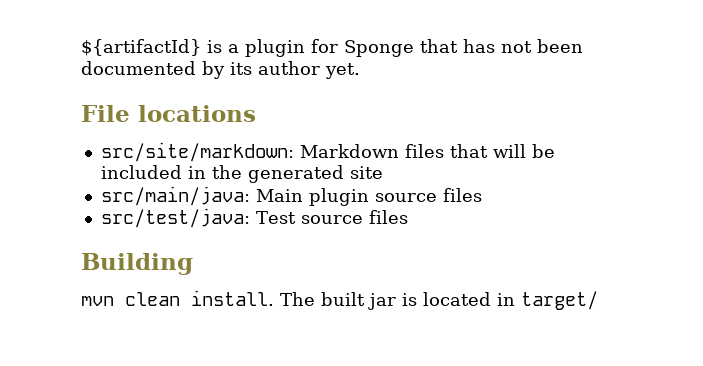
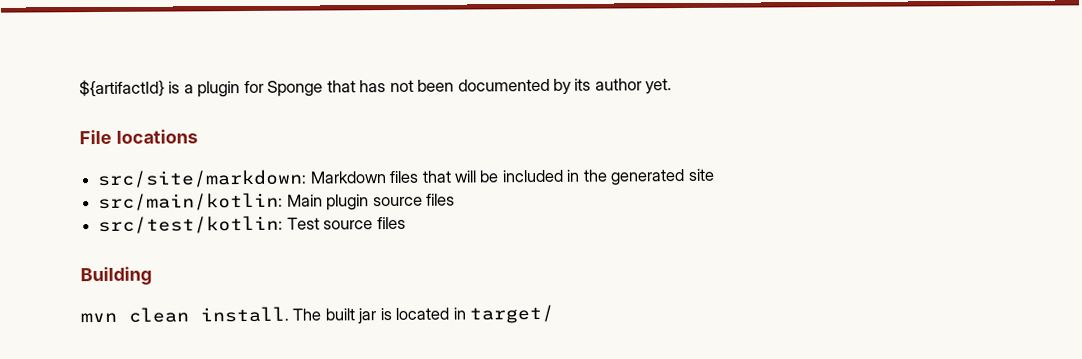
[100,186,250,206] src/main/java: -> [98,192,284,212] src/main/kotlin:
[100,208,250,228] src/test/java: -> [98,215,284,235] src/test/kotlin:

